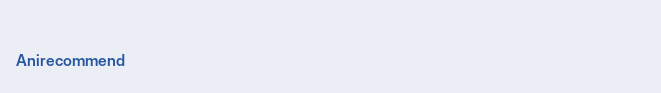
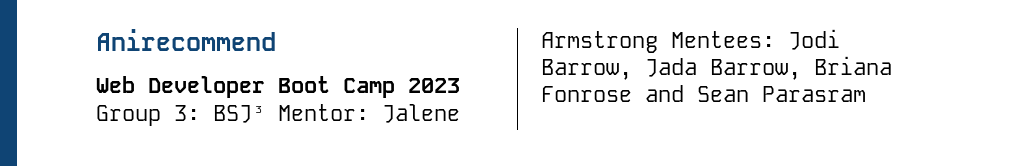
(125, 60) none -> [96,76,460,98] [96,104,460,126] [541,29,840,53] [541,56,892,80] [541,85,866,102] // Web Developer Boot Camp 2023 Group 3: BSJ³ Mentor: Jalene Armstrong Mentees: Jodi Barrow, Jada Barrow, Briana Fonrose and Sean Parasram

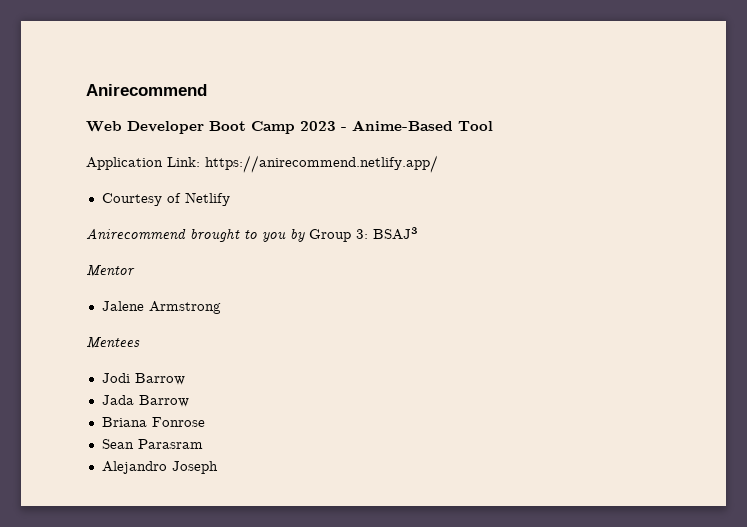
[96,104,460,126] [541,29,840,53] [541,58,801,80] Group 3: BSJ³ Mentor: Jalene Armstrong Mentees: Jodi Barrow, Jada Barrow, -> [341,120,493,131] [86,155,438,173] [101,192,230,206] [86,227,418,242] [86,265,135,276] [101,301,221,314] [86,337,140,348] [101,373,185,385] [101,395,189,407] - Anime-Based Tool // Application Link: https://anirecommend.netlify.app/ // Courtesy of Netlify // Anirecommend brought to you by Group 3: BSAJ³ // Mentor // Jalene Armstrong // Mentees // Jodi Barrow // Jada Barrow //
[645,85,684,102] and -> (205, 422) //
(866, 94) none -> [101,461,218,474] // Alejandro Joseph

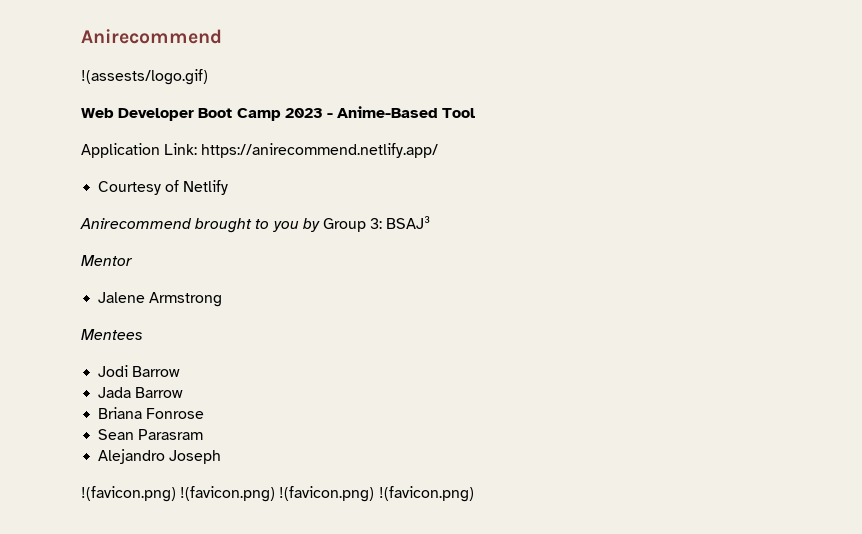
[86,84,207,96] Anirecommend -> [81,29,222,44] [81,69,208,85] Anirecommend // !(assests/logo.gif)
(218, 467) none -> [81,486,474,502] // !(favicon.png) !(favicon.png) !(favicon.png) !(favicon.png)

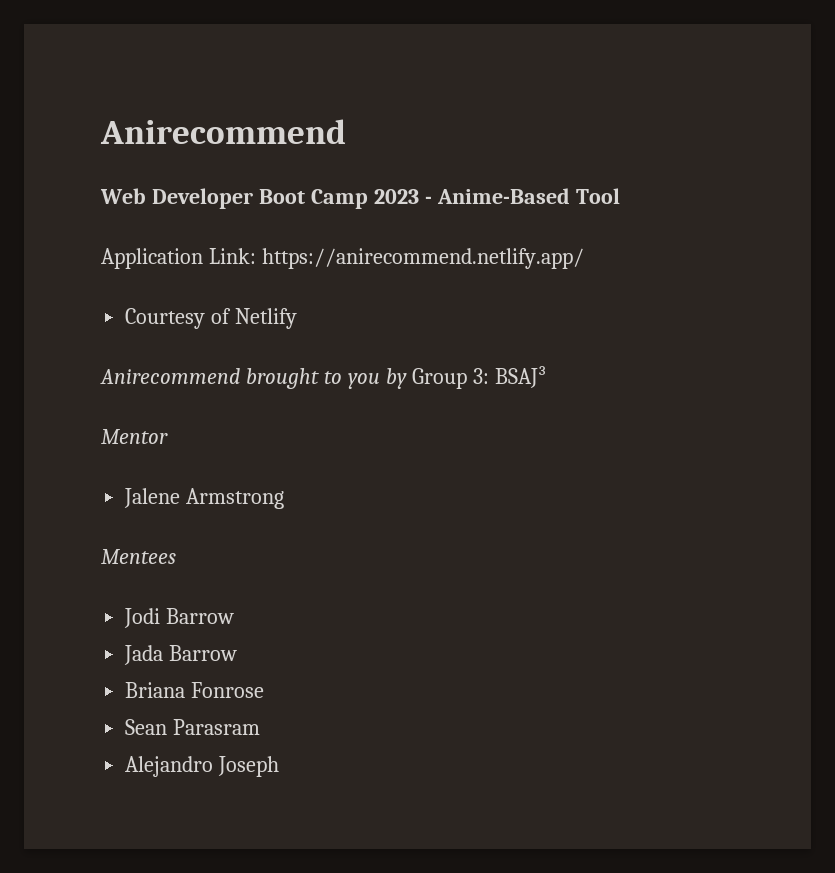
[81,29,222,44] [81,69,208,85] Anirecommend // !(assests/logo.gif) -> [100,119,346,144] Anirecommend
[81,486,474,502] // !(favicon.png) !(favicon.png) !(favicon.png) !(favicon.png) -> (280, 766) none

